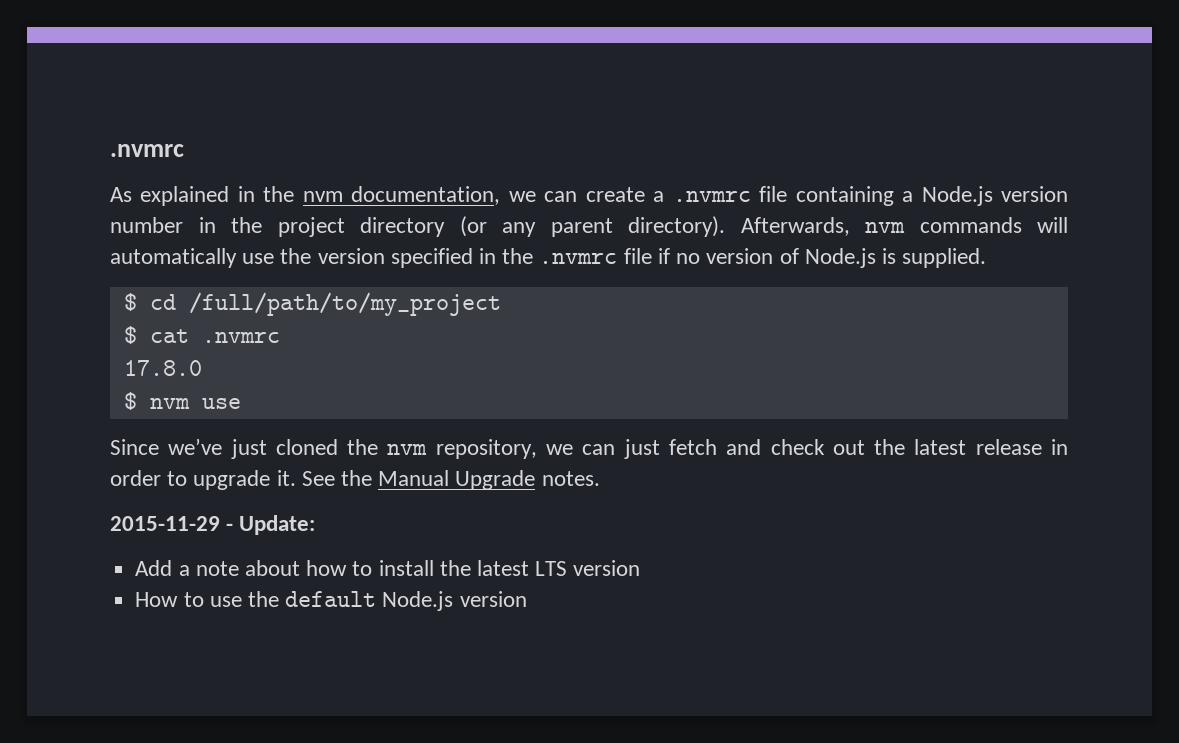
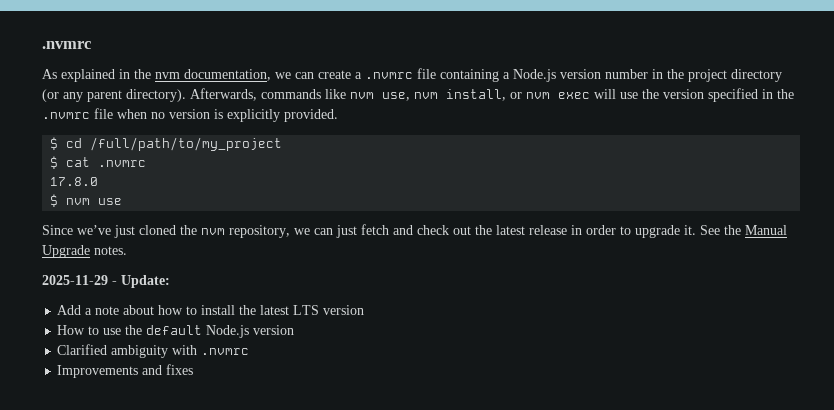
[865,217,1068,233] [110,248,237,268] nvm commands will automatically -> [261,89,616,101] commands like nvm use, nvm install, or nvm exec will
[657,248,670,264] if -> [117,109,147,119] when
[779,248,987,268] of Node.js is supplied. -> [214,109,338,122] is explicitly provided.
[110,516,220,531] 2015-11-29 -> [42,275,108,285] 2025-11-29
(527, 599) none -> [57,344,250,358] [57,364,194,378] // Clarified ambiguity with .nvmrc // Improvements and fixes

